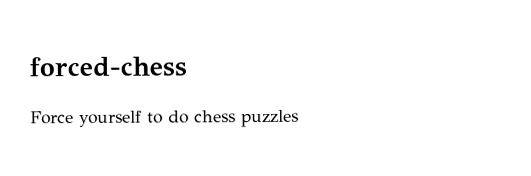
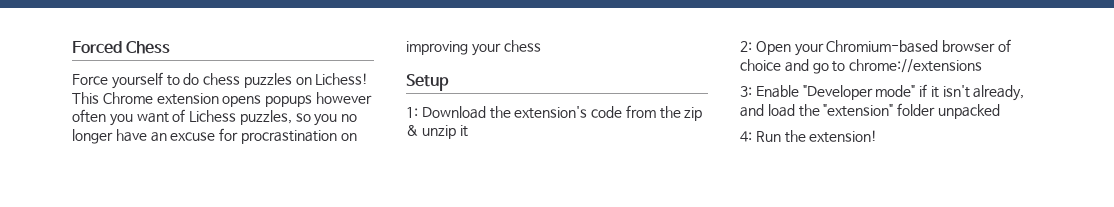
[29,56,187,78] forced-chess -> [72,41,171,54] Forced Chess
(299, 118) none -> [295,73,369,85] [72,92,372,107] [72,109,358,126] [72,128,357,144] [406,40,541,56] [406,74,449,91] [406,105,703,121] [406,125,468,139] [740,39,1011,56] [740,59,983,74] [740,84,1025,101] [740,103,1000,119] [740,130,878,143] on Lichess! This Chrome extension opens popups however often you want of Lichess puzzles, so you no longer have an excuse for procrastination on improving your chess // Setup // 1: Download the extension's code from the zip & unzip it // 2: Open your Chromium-based browser of choice and go to chrome://extensions // 3: Enable "Developer mode" if it isn't already, and load the "extension" folder unpacked // 4: Run the extension!

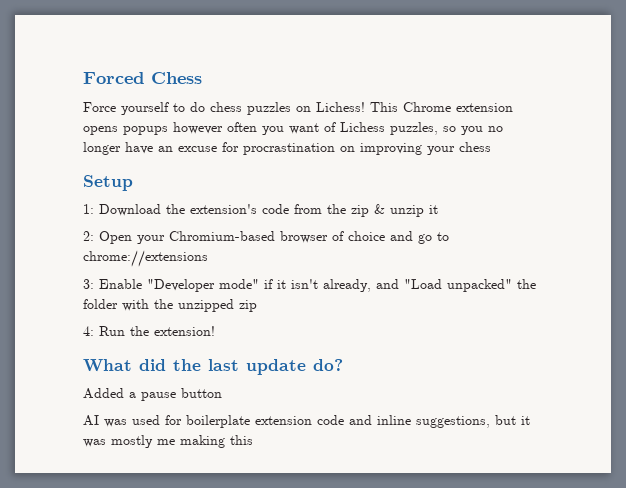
[767,103,1000,119] [740,130,878,143] load the "extension" folder unpacked // 4: Run the extension! -> [404,279,536,292] [83,299,257,312] [83,326,215,336] [83,359,343,375] [83,388,222,401] [83,415,530,428] [83,435,253,448] "Load unpacked" the folder with the unzipped zip // 4: Run the extension! // What did the last update do? // Added a pause button // AI was used for boilerplate extension code and inline suggestions, but it was mostly me making this

